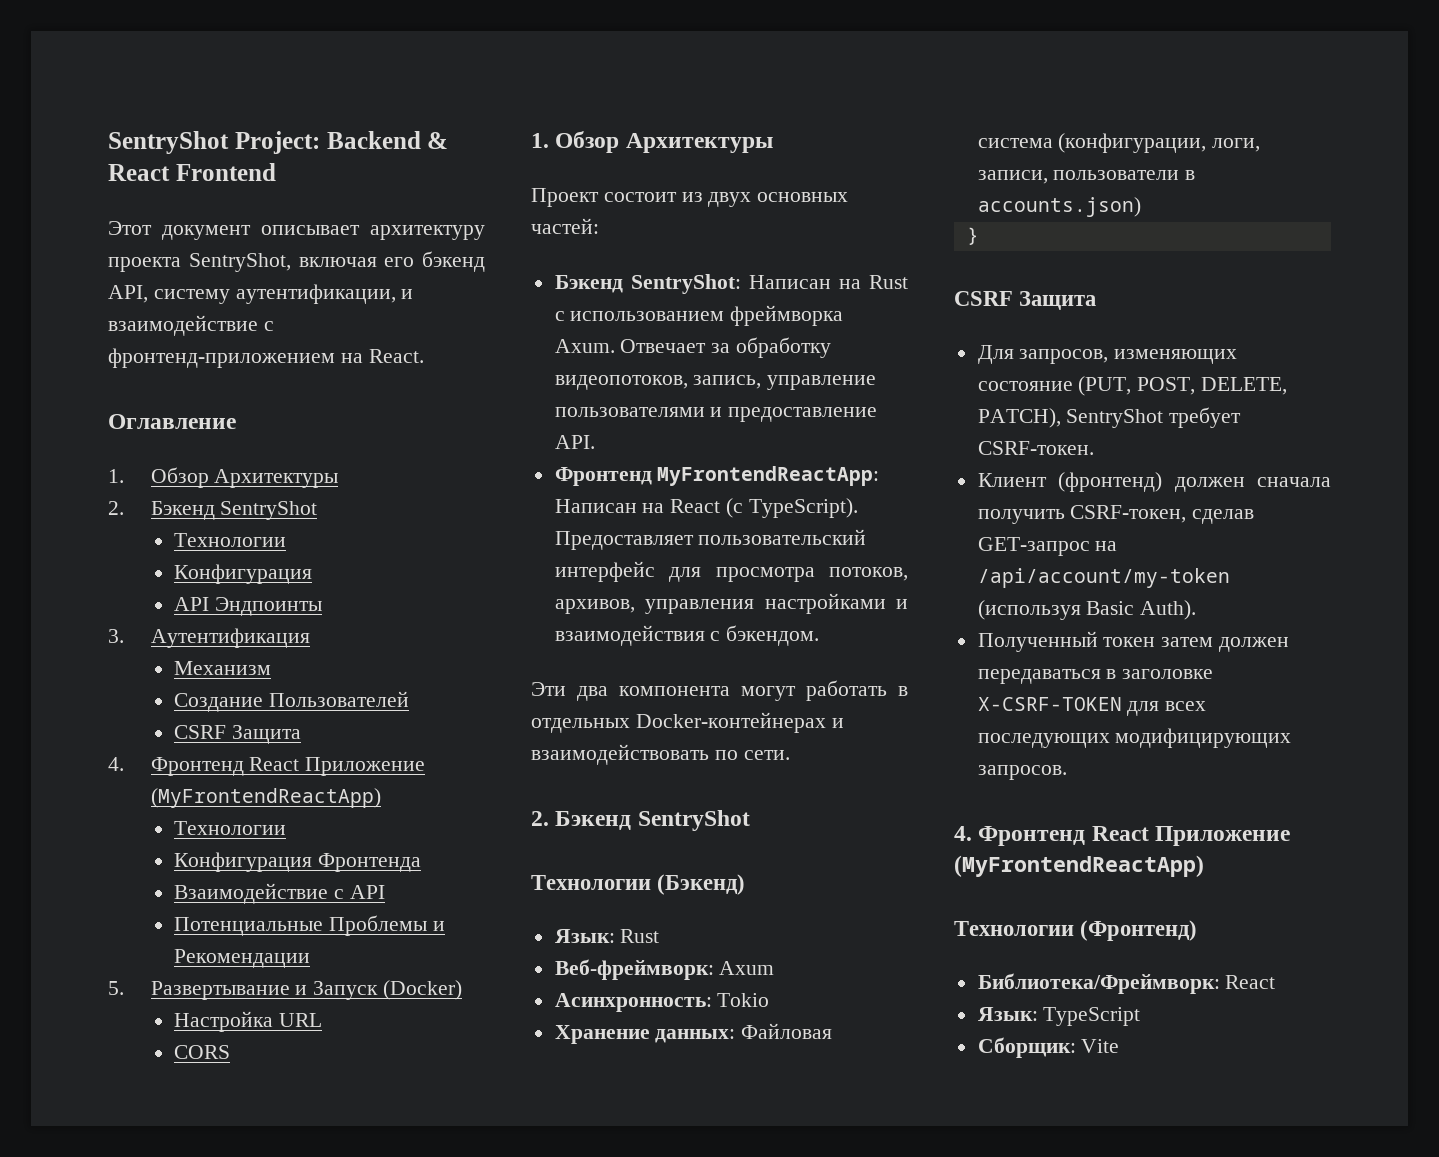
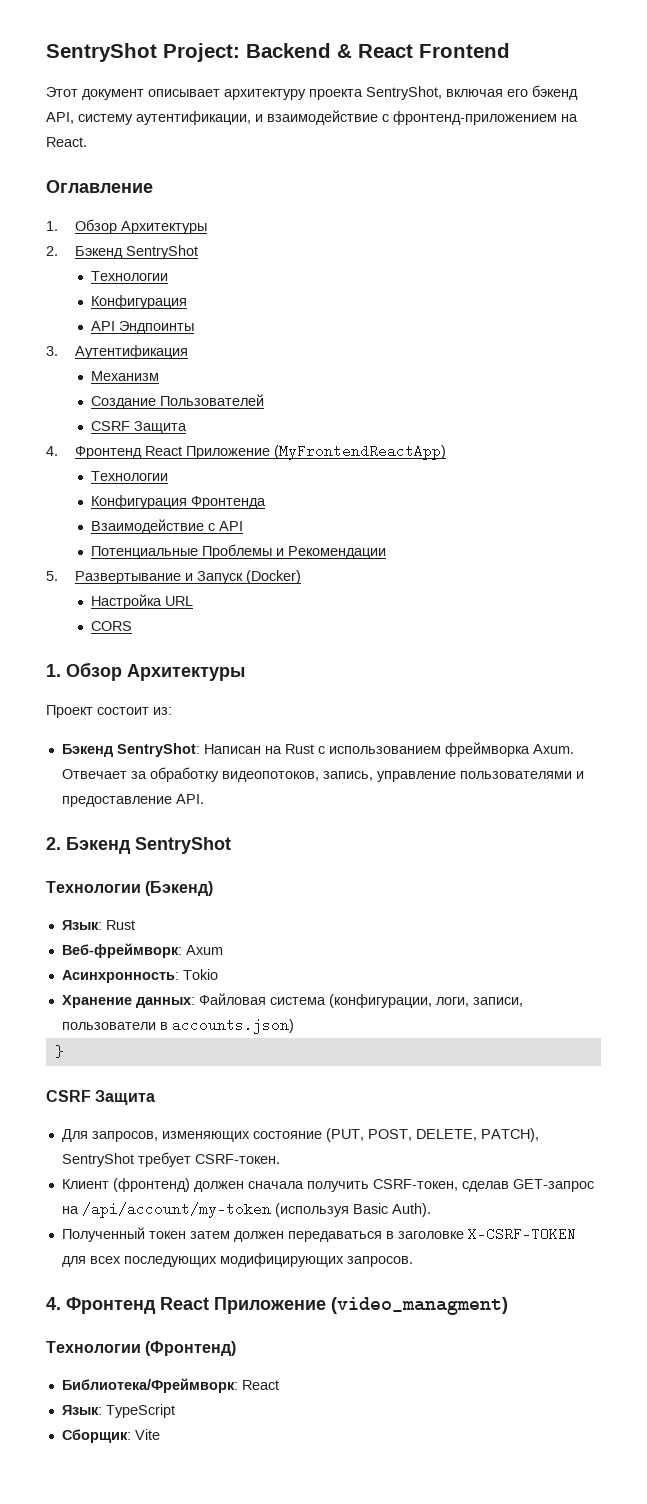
[681,192,849,207] [531,218,599,234] из двух основных частей: -> [153,707,172,715] из:
[554,466,880,486] [554,498,858,518] [554,529,867,550] [554,561,908,582] [554,593,908,614] [554,625,820,646] [531,680,908,701] [531,712,844,733] [531,744,790,765] // Фронтенд MyFrontendReactApp: Написан на React (с TypeScript). Предоставляет пользовательский интерфейс для просмотра потоков, архивов, управления настройками и взаимодействия с бэкендом. // Эти два компонента могут работать в отдельных Docker-контейнерах и взаимодействовать по сети. -> (204, 799) none
[954,855,1204,877] (MyFrontendReactApp) -> [331,1297,508,1315] (video_managment)

